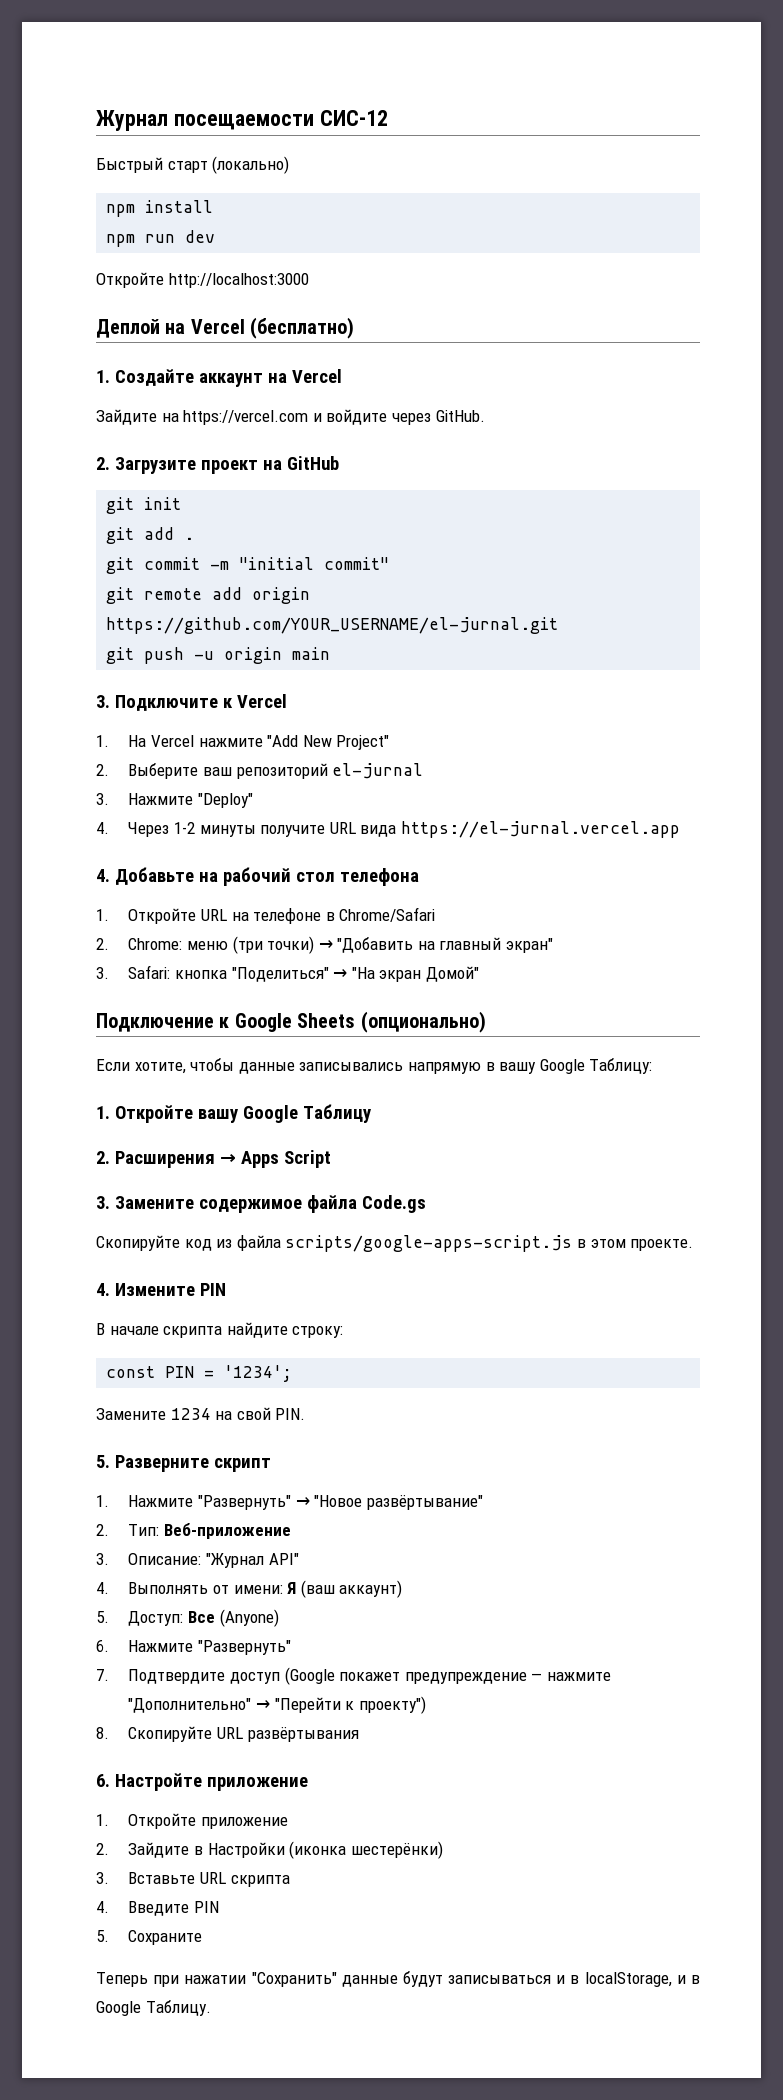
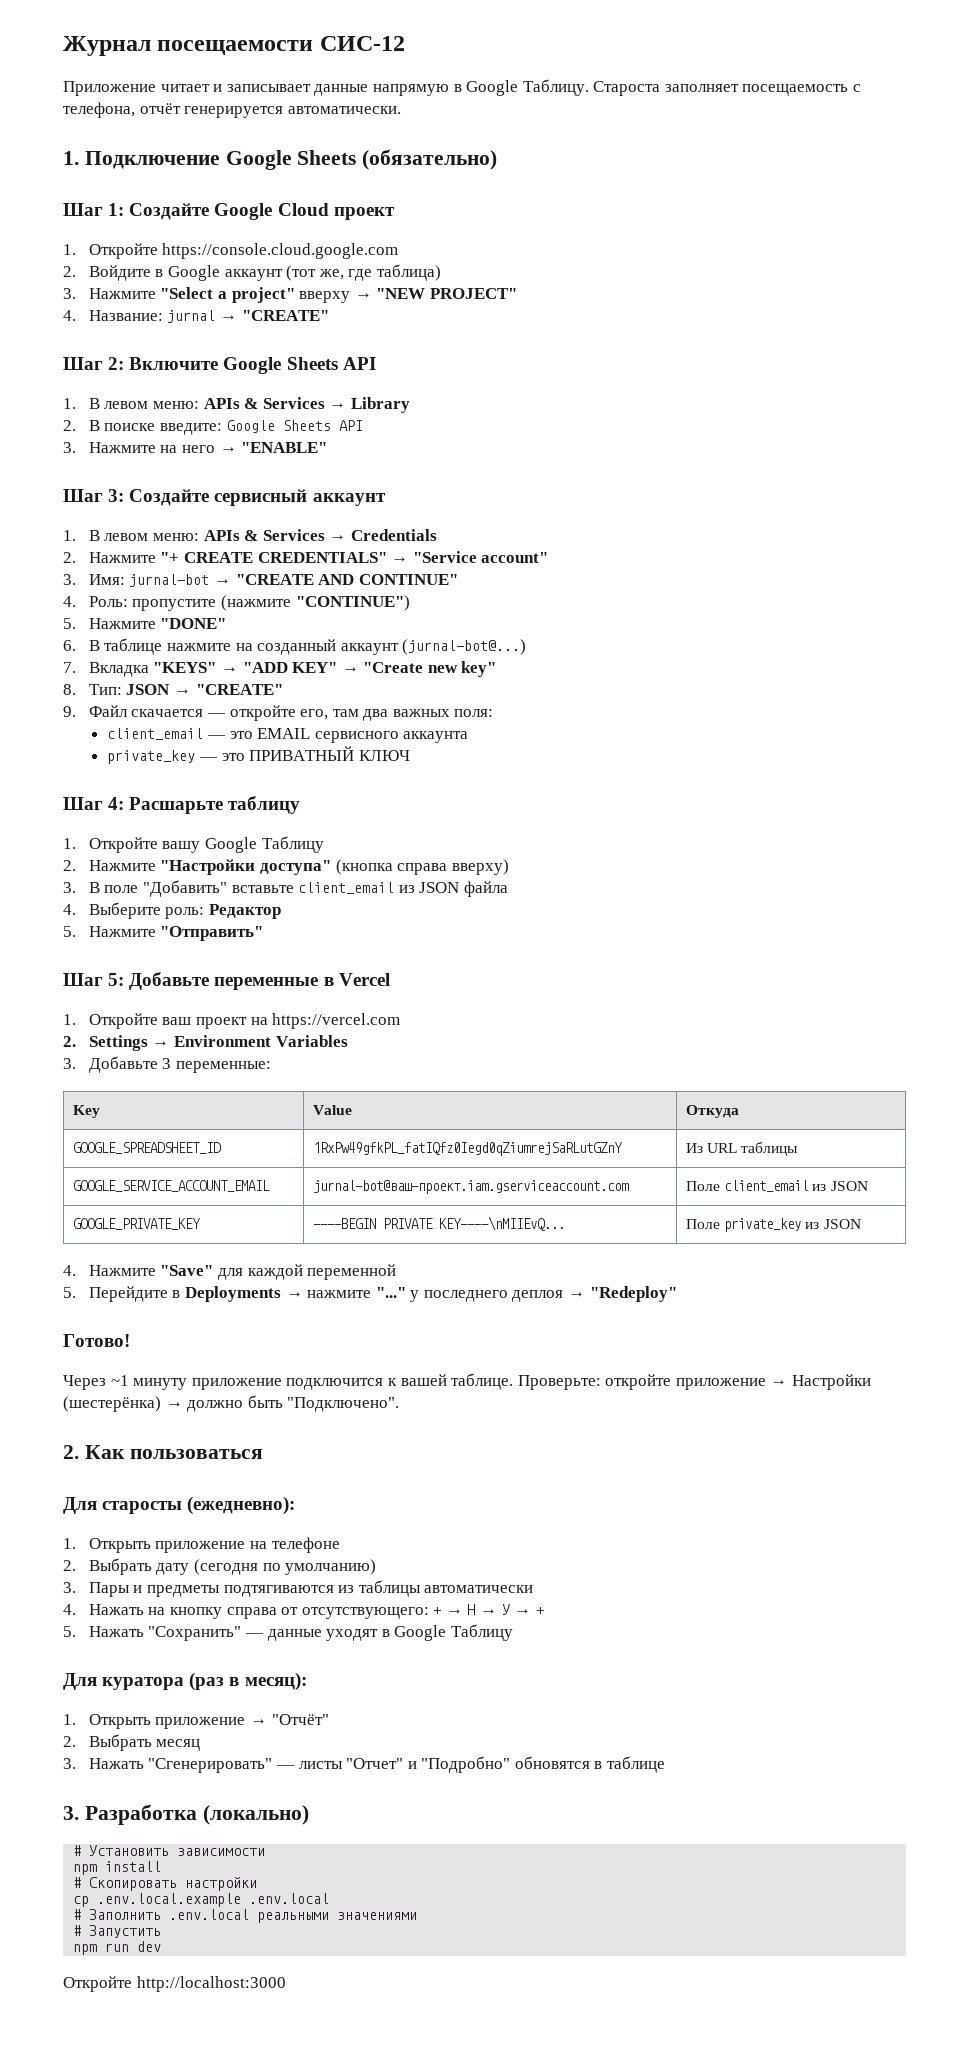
[96,156,290,174] [106,200,214,217] Быстрый старт (локально) // npm install -> [63,79,862,96] [63,102,401,118] [63,149,498,170] [63,203,395,220] [63,243,399,259] [63,264,441,281] [63,287,517,303] [63,310,329,323] [63,357,376,374] [63,397,410,413] [63,420,363,435] [63,442,328,453] [63,489,386,506] [63,529,437,541] [63,551,549,563] [63,574,458,587] [63,595,410,611] [63,618,227,629] [63,638,527,655] [63,661,497,677] [63,684,283,695] [63,705,494,721] [107,728,469,743] [107,746,410,764] [63,796,301,814] [63,836,324,853] [63,859,509,875] [63,880,508,897] [63,902,281,919] [63,926,264,941] [63,972,390,990] [63,1013,401,1029] [63,1035,348,1051] [63,1056,271,1073] [73,1105,101,1118] [313,1105,353,1115] [686,1105,740,1118] [73,1142,222,1154] [313,1142,623,1156] [686,1142,799,1156] [73,1180,271,1192] [313,1180,630,1194] [686,1180,868,1192] [73,1218,201,1230] [313,1216,566,1231] [686,1218,861,1232] [63,1264,397,1280] [63,1286,677,1302] [63,1334,130,1347] [63,1373,872,1390] [63,1395,400,1412] [63,1445,263,1459] [63,1496,296,1515] [63,1537,340,1553] [63,1558,377,1575] [63,1580,534,1597] [63,1604,544,1619] [63,1624,513,1641] [63,1672,307,1691] [63,1714,329,1729] [63,1734,201,1751] [63,1756,666,1773] [63,1804,309,1825] [73,1845,266,1856] [73,1861,162,1875] [73,1877,258,1891] [73,1893,330,1907] [73,1909,418,1923] [73,1925,162,1938] Приложение читает и записывает данные напрямую в Google Таблицу. Староста заполняет посещаемость с телефона, отчёт генерируется автоматически. // 1. Подключение Google Sheets (обязательно) // Шаг 1: Создайте Google Cloud проект // 1. Откройте https://console.cloud.google.com // 2. Войдите в Google аккаунт (тот же, где таблица) // 3. Нажмите "Select a project" вверху → "NEW PROJECT" // 4. Название: jurnal → "CREATE" // Шаг 2: Включите Google Sheets API // 1. В левом меню: APIs & Services → Library // 2. В поиске введите: Google Sheets API // 3. Нажмите на него → "ENABLE" // Шаг 3: Создайте сервисный аккаунт // 1. В левом меню: APIs & Services → Credentials // 2. Нажмите "+ CREATE CREDENTIALS" → "Service account" // 3. Имя: jurnal-bot → "CREATE AND CONTINUE" // 4. Роль: пропустите (нажмите "CONTINUE") // 5. Нажмите "DONE" // 6. В таблице нажмите на созданный аккаунт (jurnal-bot@...) // 7. Вкладка "KEYS" → "ADD KEY" → "Create new key" // 8. Тип: JSON → "CREATE" // 9. Файл скачается — откройте его, там два важных поля: // client_email — это EMAIL сервисного аккаунта // private_key — это ПРИВАТНЫЙ КЛЮЧ // Шаг 4: Расшарьте таблицу // 1. Откройте вашу Google Таблицу // 2. Нажмите "Настройки доступа" (кнопка справа вверху) // 3. В поле "Добавить" вставьте client_email из JSON файла // 4. Выберите роль: Редактор // 5. Нажмите "Отправить" // Шаг 5: Добавьте переменные в Vercel // 1. Откройте ваш проект на https://vercel.com // 2. Settings → Environment Variables // 3. Добавьте 3 переменные: // Key | Value | Откуда // GOOGLE_SPREADSHEET_ID | 1RxPw49gfkPL_fatIQfz0Iegd0qZiumrejSaRLutGZnY | Из URL таблицы // GOOGLE_SERVICE_ACCOUNT_EMAIL | jurnal-bot@ваш-проект.iam.gserviceaccount.com | Поле client_email из JSON // GOOGLE_PRIVATE_KEY | ----BEGIN PRIVATE KEY----\nMIIEvQ... | Поле private_key из JSON // 4. Нажмите "Save" для каждой переменной // 5. Перейдите в Deployments → нажмите "..." у последнего деплоя → "Redeploy" // Готово! // Через ~1 минуту приложение подключится к вашей таблице. Проверьте: откройте приложение → Настройки (шестерёнка) → должно быть "Подключено". // 2. Как пользоваться // Для старосты (ежедневно): // 1. Открыть приложение на телефоне // 2. Выбрать дату (сегодня по умолчанию) // 3. Пары и предметы подтягиваются из таблицы автоматически // 4. Нажать на кнопку справа от отсутствующего: + → Н → У → + // 5. Нажать "Сохранить" — данные уходят в Google Таблицу // Для куратора (раз в месяц): // 1. Открыть приложение → "Отчёт" // 2. Выбрать месяц // 3. Нажать "Сгенерировать" — листы "Отчет" и "Подробно" обновятся в таблице // 3. Разработка (локально) // # Установить зависимости // npm install // # Скопировать настройки // cp .env.local.example .env.local // # Заполнить .env.local реальными значениями // # Запустить
[96,317,355,339] [96,369,342,387] [96,409,485,425] [96,456,339,474] [106,497,182,514] [106,527,195,544] [106,557,390,574] [106,587,311,604] [106,617,559,634] [106,647,331,664] [96,694,287,711] [96,735,390,750] [96,763,424,779] [96,793,253,808] [96,821,680,838] [96,867,419,886] [96,907,436,924] [96,936,554,954] [96,965,479,982] [96,1011,486,1033] [96,1058,653,1074] [96,1104,371,1123] [96,1150,331,1168] [96,1195,426,1213] [96,1235,694,1252] [96,1283,226,1296] [96,1322,344,1338] [106,1365,293,1382] [96,1407,306,1420] [96,1455,271,1472] [96,1495,483,1510] [96,1523,291,1539] [96,1553,299,1568] [96,1580,403,1598] [96,1609,279,1627] [96,1640,291,1655] [96,1667,611,1685] [128,1696,426,1714] [96,1726,359,1742] [96,1773,308,1791] [96,1813,288,1829] [96,1841,443,1859] [96,1872,290,1887] [96,1901,219,1916] [96,1930,203,1945] [96,1971,700,1987] [96,2000,211,2016] // Деплой на Vercel (бесплатно) // 1. Создайте аккаунт на Vercel // Зайдите на https://vercel.com и войдите через GitHub. // 2. Загрузите проект на GitHub // git init // git add . // git commit -m "initial commit" // git remote add origin https://github.com/YOUR_USERNAME/el-jurnal.git // git push -u origin main // 3. Подключите к Vercel // 1. На Vercel нажмите "Add New Project" // 2. Выберите ваш репозиторий el-jurnal // 3. Нажмите "Deploy" // 4. Через 1-2 минуты получите URL вида https://el-jurnal.vercel.app // 4. Добавьте на рабочий стол телефона // 1. Откройте URL на телефоне в Chrome/Safari // 2. Chrome: меню (три точки) → "Добавить на главный экран" // 3. Safari: кнопка "Поделиться" → "На экран Домой" // Подключение к Google Sheets (опционально) // Если хотите, чтобы данные записывались напрямую в вашу Google Таблицу: // 1. Откройте вашу Google Таблицу // 2. Расширения → Apps Script // 3. Замените содержимое файла Code.gs // Скопируйте код из файла scripts/google-apps-script.js в этом проекте. // 4. Измените PIN // В начале скрипта найдите строку: // const PIN = '1234'; // Замените 1234 на свой PIN. // 5. Разверните скрипт // 1. Нажмите "Развернуть" → "Новое развёртывание" // 2. Тип: Веб-приложение // 3. Описание: "Журнал API" // 4. Выполнять от имени: Я (ваш аккаунт) // 5. Доступ: Все (Anyone) // 6. Нажмите "Развернуть" // 7. Подтвердите доступ (Google покажет предупреждение — нажмите "Дополнительно" → "Перейти к проекту") // 8. Скопируйте URL развёртывания // 6. Настройте приложение // 1. Откройте приложение // 2. Зайдите в Настройки (иконка шестерёнки) // 3. Вставьте URL скрипта // 4. Введите PIN // 5. Сохраните // Теперь при нажатии "Сохранить" данные будут записываться и в localStorage, и в Google Таблицу. -> (286, 1984) none

